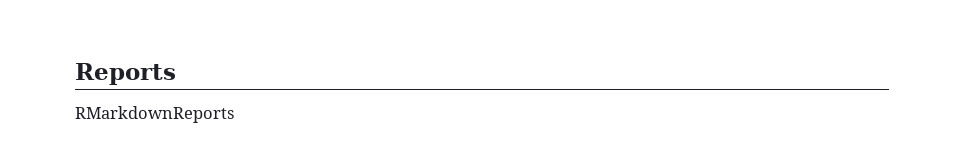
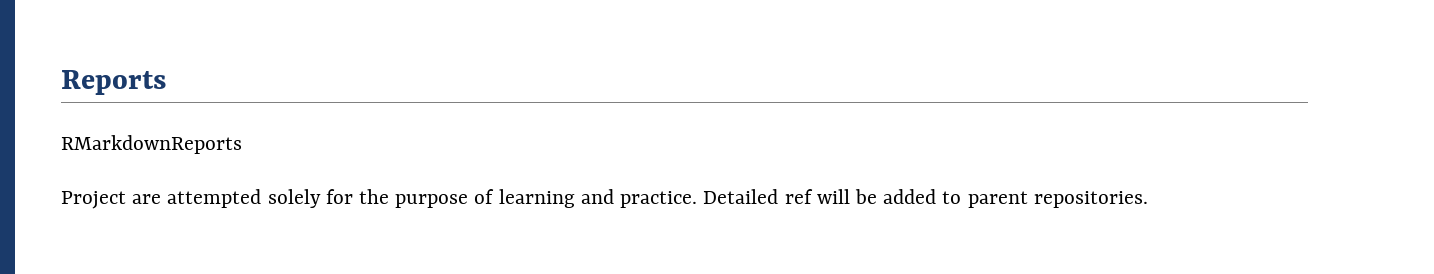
(234, 114) none -> [61,189,1148,209] // Project are attempted solely for the purpose of learning and practice. Detailed ref will be added to parent repositories.

